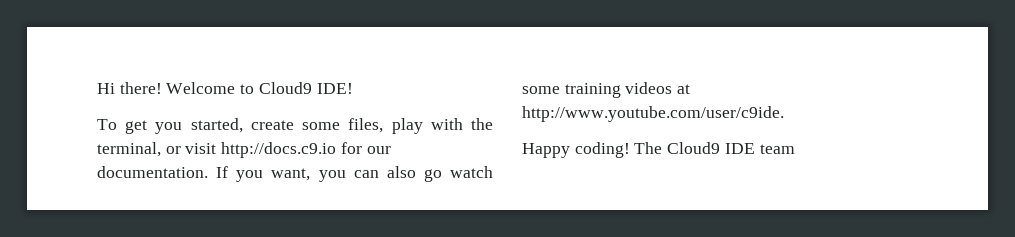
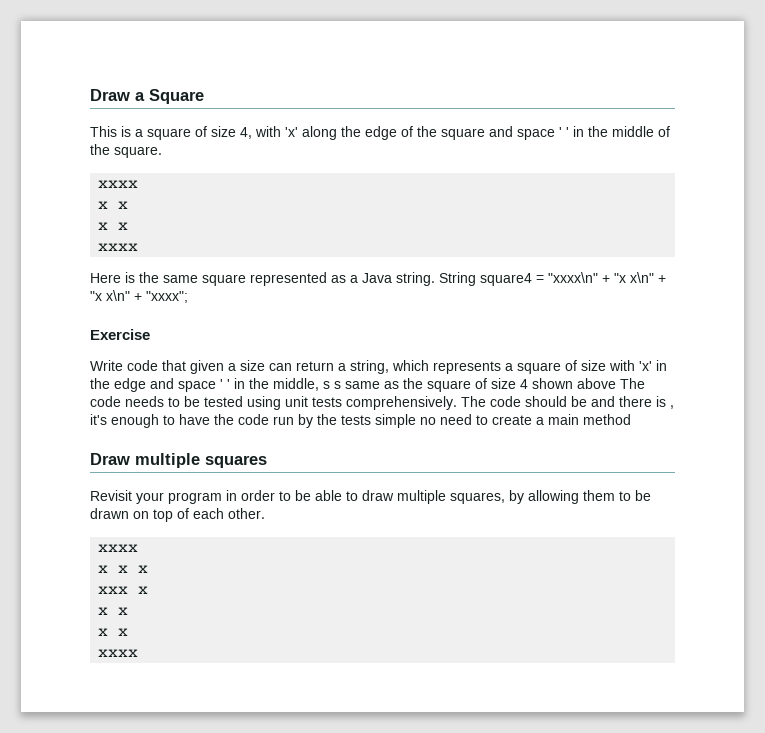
[97,82,353,94] [97,118,493,134] [97,142,391,158] [97,166,493,182] [522,82,691,98] [522,106,784,122] [522,142,795,158] Hi there! Welcome to Cloud9 IDE! // To get you started, create some files, play with the terminal, or visit http://docs.c9.io for our documentation. If you want, you can also go watch some training videos at http://www.youtube.com/user/c9ide. // Happy coding! The Cloud9 IDE team -> [90,89,204,104] [90,126,670,140] [90,144,162,158] [98,180,139,188] [98,201,129,209] [98,222,129,230] [98,243,139,251] [90,272,666,286] [90,290,188,303] [90,329,150,340] [90,360,667,374] [90,378,645,392] [90,396,674,410] [90,414,631,428] [90,453,267,468] [90,490,651,504] [90,508,265,522] [98,544,139,552] [98,565,149,573] [98,586,149,594] [98,607,129,615] [98,628,129,636] [98,649,139,657] Draw a Square // This is a square of size 4, with 'x' along the edge of the square and space ' ' in the middle of the square. // xxxx // x x // x x // xxxx // Here is the same square represented as a Java string. String square4 = "xxxx\n" + "x x\n" + "x x\n" + "xxxx"; // Exercise // Write code that given a size can return a string, which represents a square of size with 'x' in the edge and space ' ' in the middle, s s same as the square of size 4 shown above The code needs to be tested using unit tests comprehensively. The code should be and there is , it's enough to have the code run by the tests simple no need to create a main method // Draw multiple squares // Revisit your program in order to be able to draw multiple squares, by allowing them to be drawn on top of each other. // xxxx // x x x // xxx x // x x // x x // xxxx

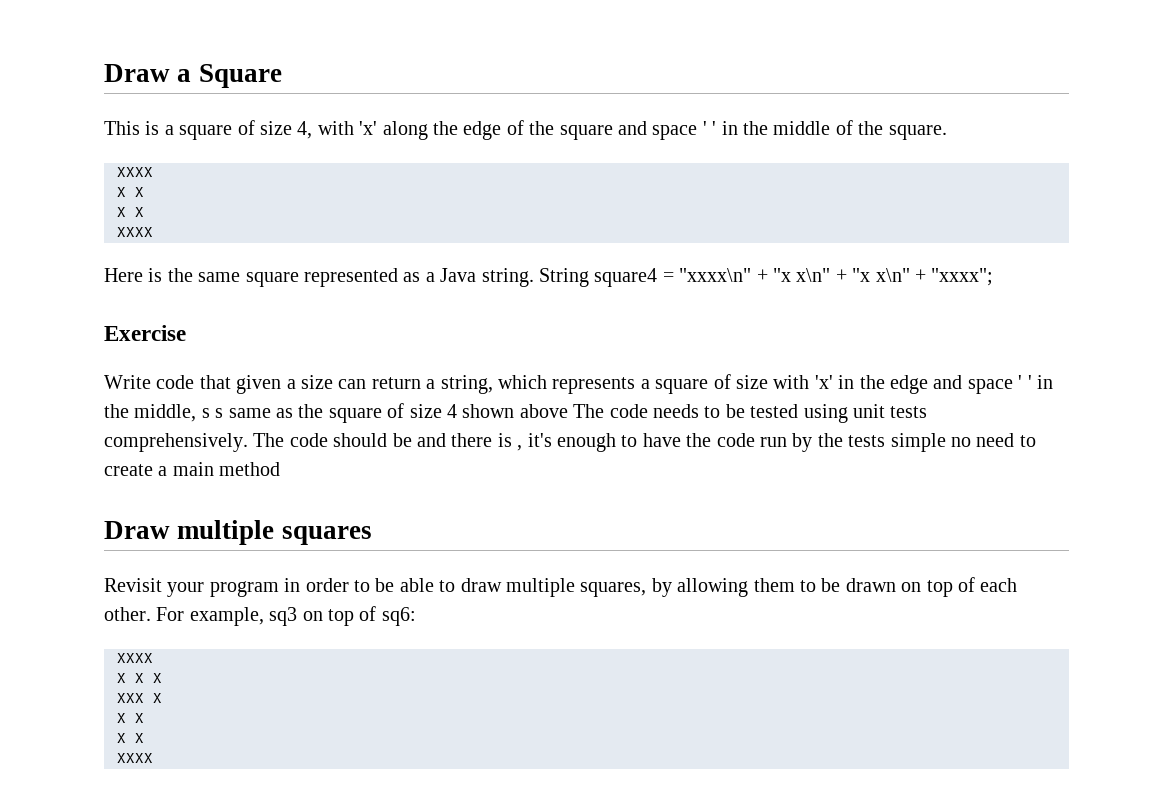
(265, 513) none -> [156,606,416,626] For example, sq3 on top of sq6:

